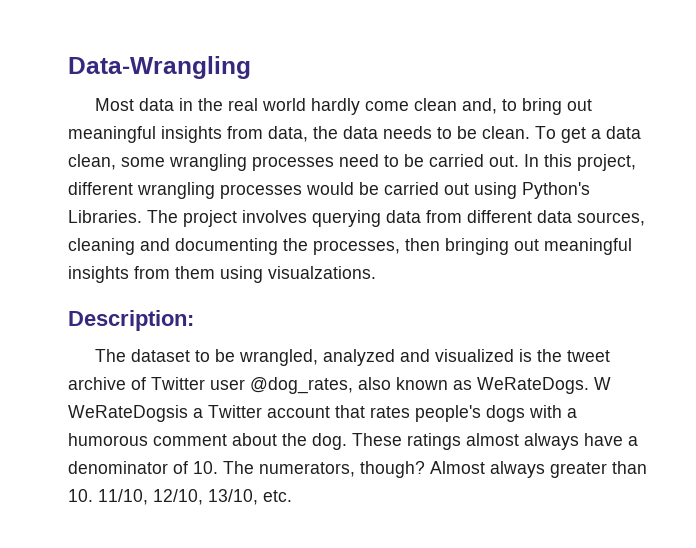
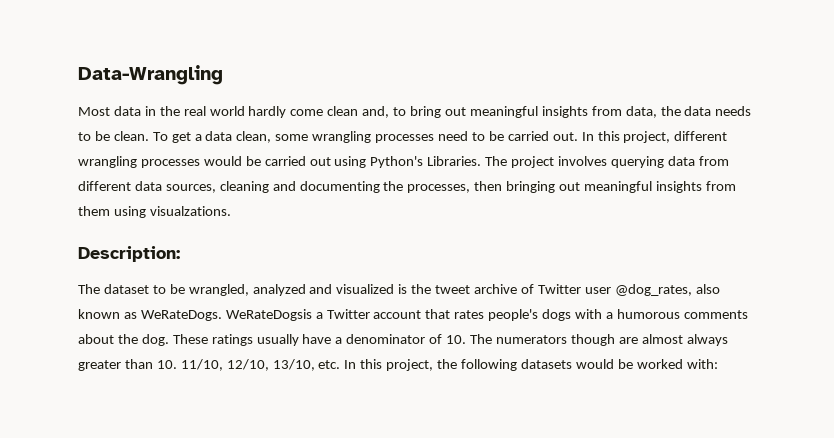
[594,377,611,390] W -> (222, 315) none
[153,434,227,446] comment -> [683,310,748,319] comments
[466,433,579,450] almost always -> [256,334,299,346] usually
[259,461,485,478] numerators, though? Almost -> [495,334,683,346] numerators though are almost
(292, 496) none -> [344,359,718,371] In this project, the following datasets would be worked with:

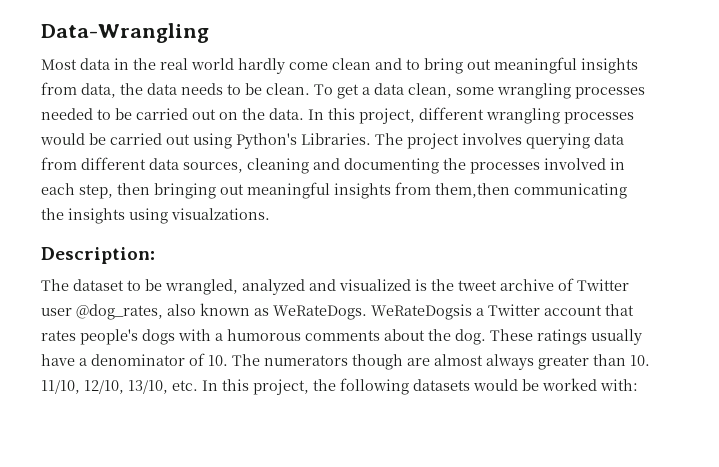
[362,106,390,118] and, -> [375,58,402,70] and
[438,131,469,141] need -> [41,108,93,120] needed
[552,132,578,141] out. -> [192,108,304,120] out on the data.
[407,184,471,193] processes, -> [470,158,625,174] [41,183,113,199] processes involved in each step,
[78,206,110,216] them -> [435,183,627,199] [41,208,125,224] them,then communicating the insights

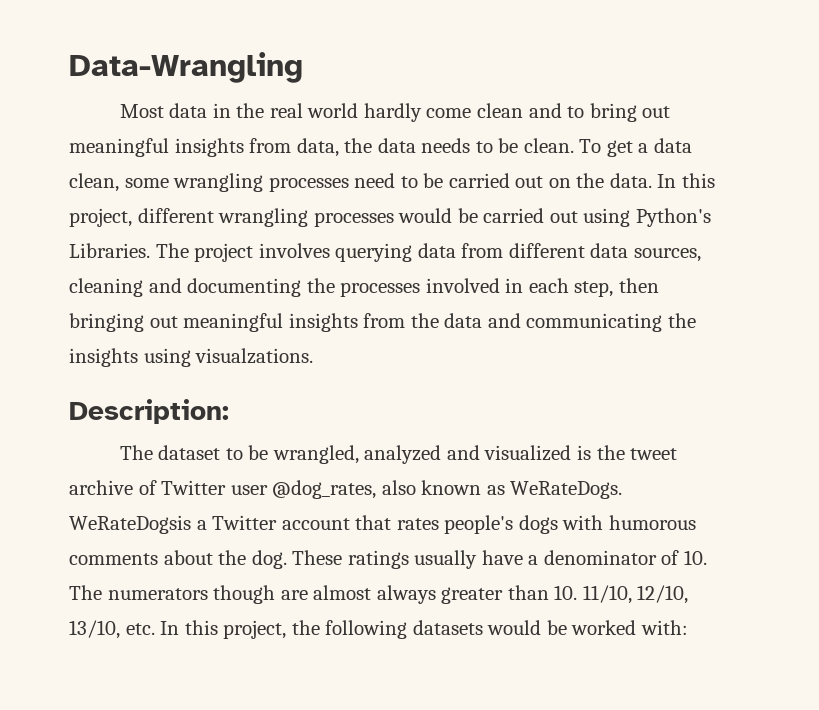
[41,108,93,120] needed -> [354,173,396,188] need
[435,183,510,198] them,then -> [410,313,521,328] the data and
[215,333,223,341] a -> (604, 522) none

